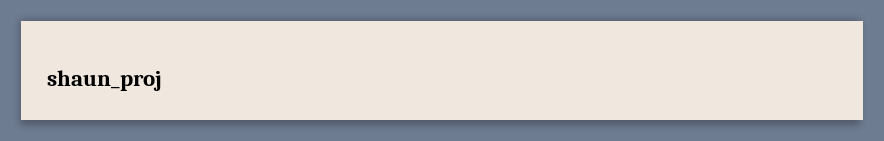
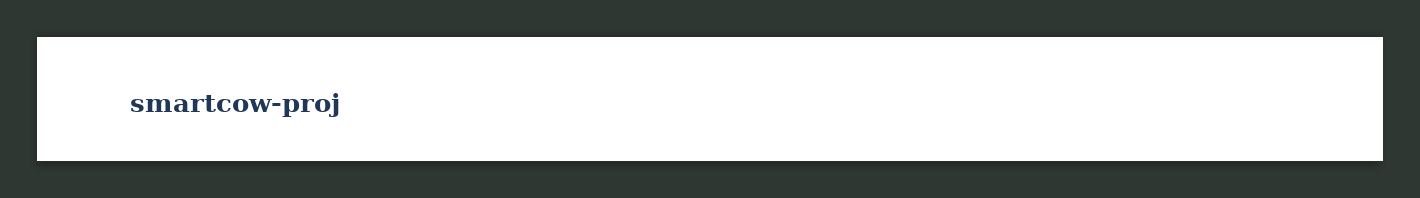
[47,70,162,91] shaun_proj -> [130,93,340,117] smartcow-proj

